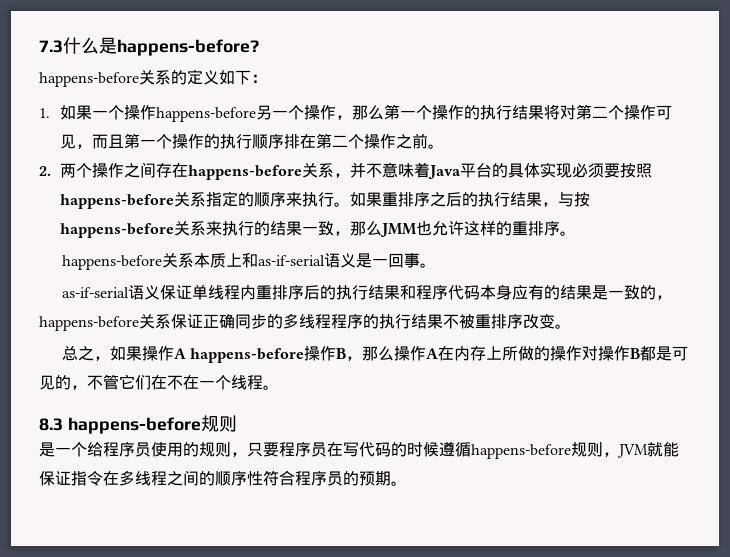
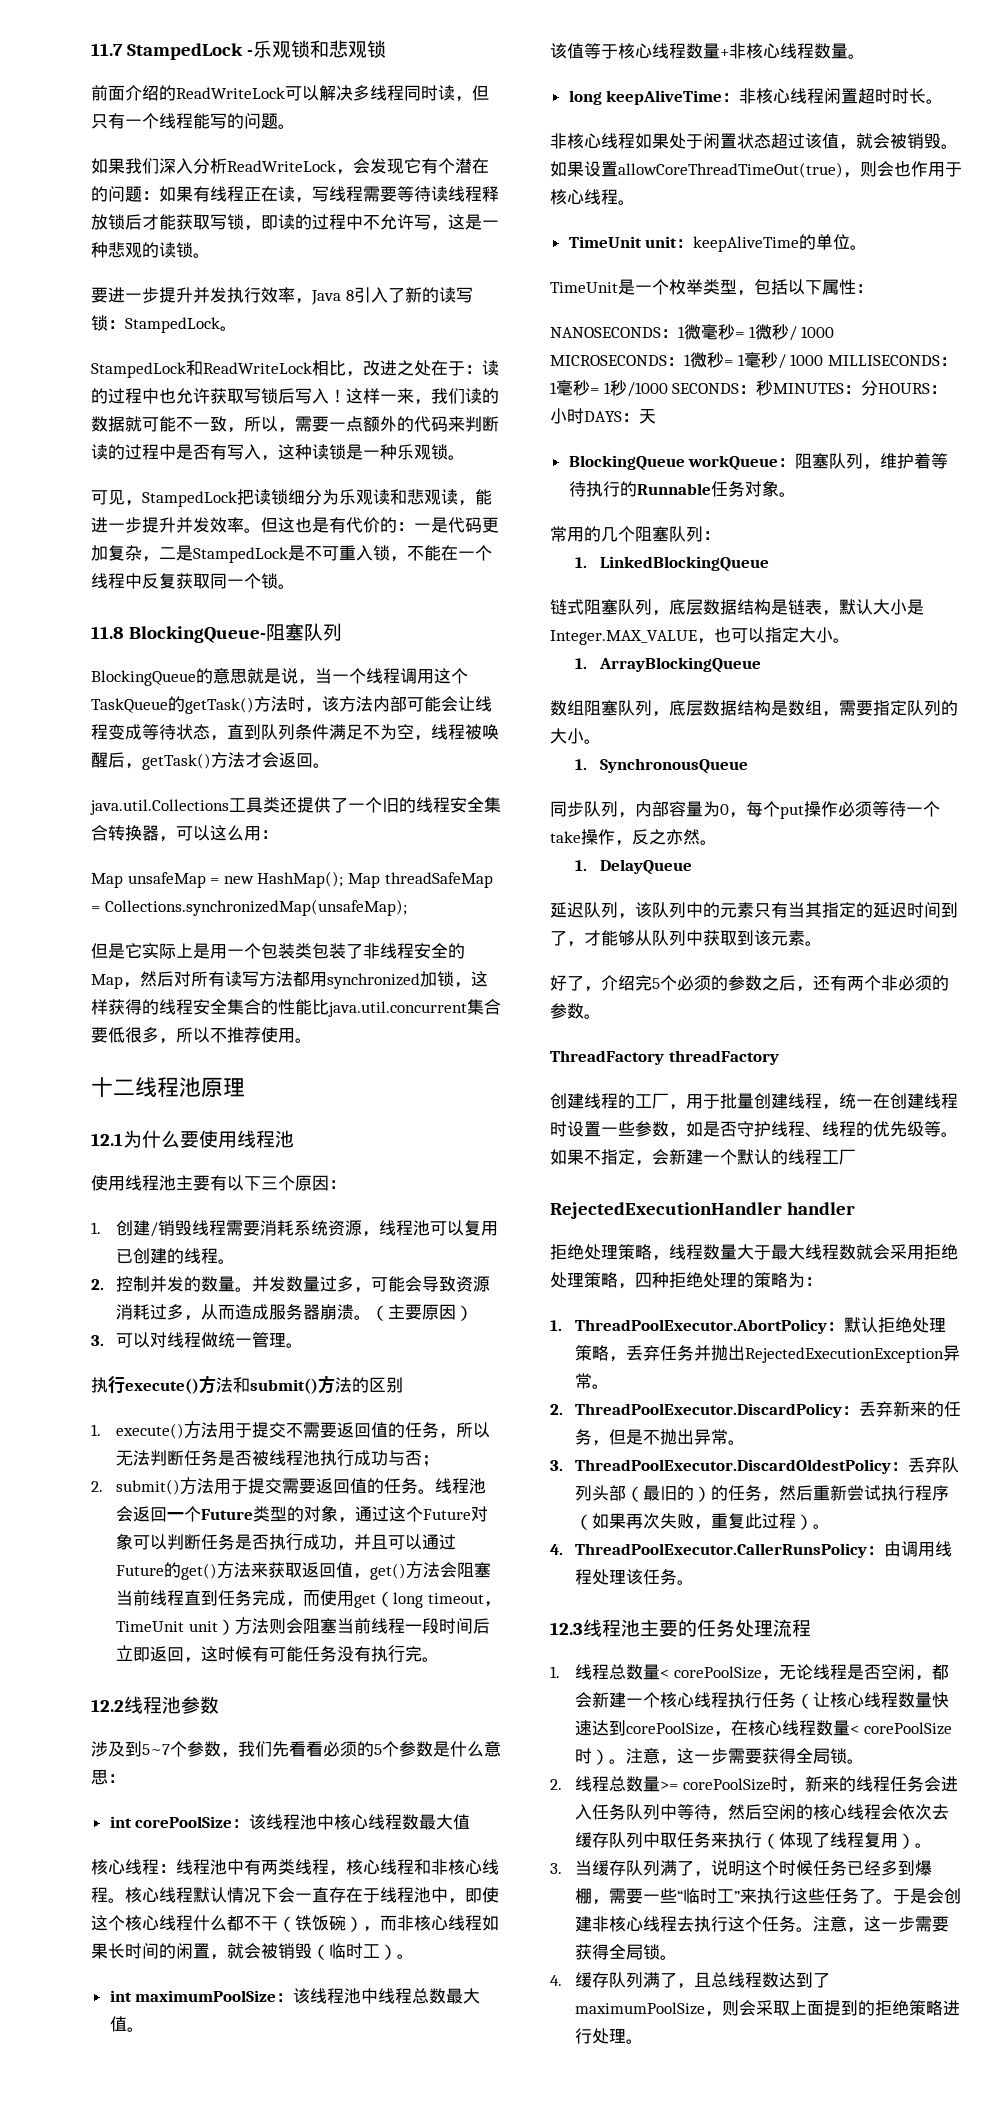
[39,37,259,56] [39,69,267,87] [39,104,673,122] [60,133,445,149] [39,162,653,180] [60,191,591,209] [60,221,577,238] [61,253,436,270] [61,284,672,300] [39,313,571,331] [61,346,689,363] [39,374,279,390] [39,415,237,434] [39,441,679,459] [39,470,391,486] 7.3什么是happens-before? // happens-before关系的定义如下： // 1.如果一个操作happens-before另一个操作，那么第一个操作的执行结果将对第二个操作可见，而且第一个操作的执行顺序排在第二个操作之前。 // 2.两个操作之间存在happens-before关系，并不意味着Java平台的具体实现必须要按照happens-before关系指定的顺序来执行。如果重排序之后的执行结果，与按happens-before关系来执行的结果一致，那么JMM也允许这样的重排序。 // happens-before关系本质上和as-if-serial语义是一回事。 // as-if-serial语义保证单线程内重排序后的执行结果和程序代码本身应有的结果是一致的，happens-before关系保证正确同步的多线程程序的执行结果不被重排序改变。 // 总之，如果操作A happens-before操作B，那么操作A在内存上所做的操作对操作B都是可见的，不管它们在不在一个线程。 // 8.3 happens-before规则 // 是一个给程序员使用的规则，只要程序员在写代码的时候遵循happens-before规则，JVM就能保证指令在多线程之间的顺序性符合程序员的预期 -> [91,40,387,60] [91,85,489,102] [91,113,295,129] [91,158,489,175] [91,186,499,203] [91,214,499,231] [91,242,210,258] [91,287,473,305] [91,315,237,333] [91,360,499,378] [91,388,499,405] [91,416,499,433] [91,444,465,461] [91,489,492,507] [91,517,499,533] [91,545,492,563] [91,573,295,589] [91,623,343,643] [91,668,468,686] [91,696,492,714] [91,724,499,741] [91,752,330,770] [90,797,501,815] [91,825,278,842] [91,871,493,888] [91,899,407,916] [91,943,465,959] [91,971,488,989] [91,999,501,1017] [91,1027,312,1044] [91,1077,245,1098] [91,1130,294,1148] [91,1175,346,1191] [91,1220,499,1237] [116,1248,236,1264] [91,1276,491,1293] [116,1304,474,1321] [91,1332,304,1348] [91,1375,403,1394] [91,1421,491,1439] [116,1449,440,1467] [91,1477,487,1495] [116,1505,489,1523] [116,1533,457,1551] [116,1561,492,1580] [116,1590,501,1608] [116,1617,490,1635] [116,1645,440,1663] [91,1696,219,1714] [91,1741,501,1758] [91,1769,125,1785] [109,1814,471,1830] [91,1859,499,1876] [91,1887,499,1904] [91,1915,499,1932] [91,1943,414,1960] [109,1988,481,2004] [109,2016,144,2032] [550,43,865,59] [568,88,944,105] [550,133,958,150] [550,161,962,178] [550,189,635,205] [568,234,868,252] [550,279,873,296] [550,323,835,341] [550,351,957,369] [550,379,948,397] [550,408,656,424] [568,453,949,471] [568,480,796,497] [550,526,720,542] [575,556,770,572] [550,599,924,616] [550,627,850,645] [575,657,762,673] [550,700,958,717] [550,728,601,744] [575,758,749,774] [550,801,940,819] [550,829,717,846] [575,859,693,875] [550,902,958,919] [550,930,822,947] [550,975,949,992] [550,1003,601,1019] [550,1050,779,1065] [550,1093,958,1110] [550,1121,958,1138] [550,1149,856,1166] [550,1202,856,1219] [550,1244,958,1261] [550,1272,822,1289] [550,1317,947,1334] [575,1345,961,1363] [575,1373,610,1389] [550,1401,962,1418] [575,1429,746,1446] [550,1457,960,1474] [575,1485,950,1502] [575,1513,831,1530] [550,1541,953,1558] [575,1569,695,1585] [550,1619,811,1637] [550,1664,949,1681] [575,1692,950,1709] [575,1720,952,1737] [575,1748,865,1765] [550,1776,958,1793] [575,1804,950,1821] [575,1832,933,1849] [550,1860,933,1877] [575,1888,962,1905] [575,1916,950,1933] [575,1944,678,1960] [550,1972,831,1989] [575,2000,961,2017] [575,2028,627,2044] 11.7 StampedLock -乐观锁和悲观锁 // 前面介绍的ReadWriteLock可以解决多线程同时读，但只有一个线程能写的问题。 // 如果我们深入分析ReadWriteLock，会发现它有个潜在的问题：如果有线程正在读，写线程需要等待读线程释放锁后才能获取写锁，即读的过程中不允许写，这是一种悲观的读锁。 // 要进一步提升并发执行效率，Java 8引入了新的读写锁：StampedLock。 // StampedLock和ReadWriteLock相比，改进之处在于：读的过程中也允许获取写锁后写入！这样一来，我们读的数据就可能不一致，所以，需要一点额外的代码来判断读的过程中是否有写入，这种读锁是一种乐观锁。 // 可见，StampedLock把读锁细分为乐观读和悲观读，能进一步提升并发效率。但这也是有代价的：一是代码更加复杂，二是StampedLock是不可重入锁，不能在一个线程中反复获取同一个锁。 // 11.8 BlockingQueue-阻塞队列 // BlockingQueue的意思就是说，当一个线程调用这个TaskQueue的getTask()方法时，该方法内部可能会让线程变成等待状态，直到队列条件满足不为空，线程被唤醒后，getTask()方法才会返回。 // java.util.Collections工具类还提供了一个旧的线程安全集合转换器，可以这么用： // Map unsafeMap = new HashMap(); Map threadSafeMap = Collections.synchronizedMap(unsafeMap); // 但是它实际上是用一个包装类包装了非线程安全的Map，然后对所有读写方法都用synchronized加锁，这样获得的线程安全集合的性能比java.util.concurrent集合要低很多，所以不推荐使用。 // 十二线程池原理 // 12.1为什么要使用线程池 // 使用线程池主要有以下三个原因： // 1.创建/销毁线程需要消耗系统资源，线程池可以复用已创建的线程。 // 2.控制并发的数量。并发数量过多，可能会导致资源消耗过多，从而造成服务器崩溃。（主要原因） // 3.可以对线程做统一管理。 // 执⾏execute()⽅法和submit()⽅法的区别 // 1. execute()⽅法⽤于提交不需要返回值的任务，所以⽆法判断任务是否被线程池执⾏成功与否； // 2. submit()⽅法⽤于提交需要返回值的任务。线程池会返回⼀个Future类型的对象，通过这个Future对象可以判断任务是否执⾏成功，并且可以通过Future的get()⽅法来获取返回值，get()⽅法会阻塞当前线程直到任务完成，⽽使⽤get（long timeout，TimeUnit unit）⽅法则会阻塞当前线程⼀段时间后⽴即返回，这时候有可能任务没有执⾏完。 // 12.2线程池参数 // 涉及到5~7个参数，我们先看看必须的5个参数是什么意思： // int corePoolSize：该线程池中核心线程数最大值 // 核心线程：线程池中有两类线程，核心线程和非核心线程。核心线程默认情况下会一直存在于线程池中，即使这个核心线程什么都不干（铁饭碗），而非核心线程如果长时间的闲置，就会被销毁（临时工）。 // int maximumPoolSize：该线程池中线程总数最大值。 // 该值等于核心线程数量+非核心线程数量。 // long keepAliveTime：非核心线程闲置超时时长。 // 非核心线程如果处于闲置状态超过该值，就会被销毁。如果设置allowCoreThreadTimeOut(true)，则会也作用于核心线程。 // TimeUnit unit：keepAliveTime的单位。 // TimeUnit是一个枚举类型，包括以下属性： // NANOSECONDS：1微毫秒= 1微秒/ 1000 MICROSECONDS：1微秒= 1毫秒/ 1000 MILLISECONDS：1毫秒= 1秒/1000 SECONDS：秒MINUTES：分HOURS：小时DAYS：天 // BlockingQueue workQueue：阻塞队列，维护着等待执行的Runnable任务对象。 // 常用的几个阻塞队列： // 1. LinkedBlockingQueue // 链式阻塞队列，底层数据结构是链表，默认大小是Integer.MAX_VALUE，也可以指定大小。 // 1. ArrayBlockingQueue // 数组阻塞队列，底层数据结构是数组，需要指定队列的大小。 // 1. SynchronousQueue // 同步队列，内部容量为0，每个put操作必须等待一个take操作，反之亦然。 // 1. DelayQueue // 延迟队列，该队列中的元素只有当其指定的延迟时间到了，才能够从队列中获取到该元素。 // 好了，介绍完5个必须的参数之后，还有两个非必须的参数。 // ThreadFactory threadFactory // 创建线程的工厂，用于批量创建线程，统一在创建线程时设置一些参数，如是否守护线程、线程的优先级等。如果不指定，会新建一个默认的线程工厂 // RejectedExecutionHandler handler // 拒绝处理策略，线程数量大于最大线程数就会采用拒绝处理策略，四种拒绝处理的策略为： // 1. ThreadPoolExecutor.AbortPolicy：默认拒绝处理策略，丢弃任务并抛出RejectedExecutionException异常。 // 2. ThreadPoolExecutor.DiscardPolicy：丢弃新来的任务，但是不抛出异常。 // 3. ThreadPoolExecutor.DiscardOldestPolicy：丢弃队列头部（最旧的）的任务，然后重新尝试执行程序（如果再次失败，重复此过程）。 // 4. ThreadPoolExecutor.CallerRunsPolicy：由调用线程处理该任务。 // 12.3线程池主要的任务处理流程 // 1.线程总数量< corePoolSize，无论线程是否空闲，都会新建一个核心线程执行任务（让核心线程数量快速达到corePoolSize，在核心线程数量< corePoolSize时）。注意，这一步需要获得全局锁。 // 2.线程总数量>= corePoolSize时，新来的线程任务会进入任务队列中等待，然后空闲的核心线程会依次去缓存队列中取任务来执行（体现了线程复用）。 // 3.当缓存队列满了，说明这个时候任务已经多到爆棚，需要一些“临时工”来执行这些任务了。于是会创建非核心线程去执行这个任务。注意，这一步需要获得全局锁。 // 4.缓存队列满了，且总线程数达到了maximumPoolSize，则会采取上面提到的拒绝策略进行处理

